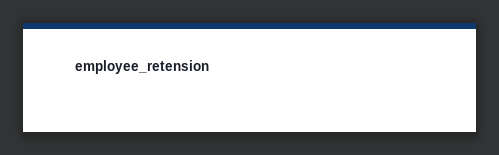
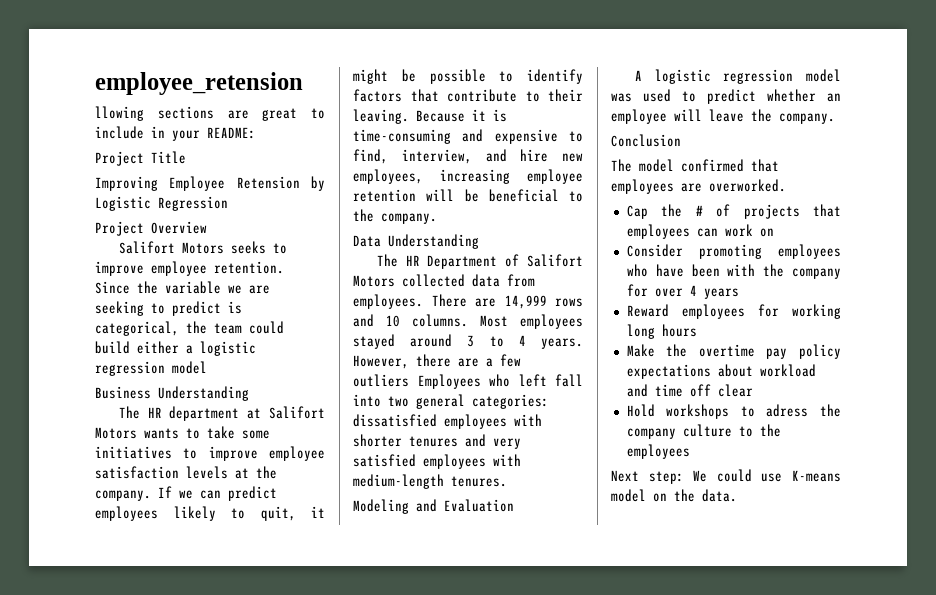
(209, 67) none -> [95,106,325,121] [95,126,256,141] [95,151,186,166] [95,176,325,191] [95,196,228,211] [95,221,207,236] [118,241,287,254] [95,261,284,276] [95,281,270,294] [95,301,242,316] [95,321,284,336] [95,341,256,356] [95,361,207,376] [95,386,249,401] [118,406,325,421] [95,426,270,439] [95,446,325,461] [95,466,277,479] [95,486,277,501] [95,506,325,521] [353,69,583,84] [353,89,583,102] [353,109,507,124] [353,129,583,144] [353,149,583,164] [353,169,583,184] [353,189,583,202] [353,209,437,224] [353,234,479,249] [376,254,583,269] [353,274,535,287] [353,294,583,309] [353,314,583,329] [353,334,583,349] [353,354,521,369] [353,374,583,389] [353,394,549,409] [353,414,542,429] [353,434,521,449] [353,454,521,469] [353,474,507,489] [353,499,514,514] [634,69,841,84] [611,89,841,104] [611,109,835,124] [611,134,681,147] [611,159,779,172] [611,179,786,194] [626,204,841,219] [626,224,774,239] [626,244,841,259] [626,264,841,279] [626,284,739,299] [626,304,841,319] [626,324,697,339] [626,344,841,359] [626,364,816,379] [626,384,753,397] [626,404,841,419] [626,424,781,439] [626,444,690,459] [611,469,841,484] [611,489,737,502] // llowing sections are great to include in your README: // Project Title // Improving Employee Retension by Logistic Regression // Project Overview // Salifort Motors seeks to improve employee retention. Since the variable we are seeking to predict is categorical, the team could build either a logistic regression model // Business Understanding // The HR department at Salifort Motors wants to take some initiatives to improve employee satisfaction levels at the company. If we can predict employees likely to quit, it might be possible to identify factors that contribute to their leaving. Because it is time-consuming and expensive to find, interview, and hire new employees, increasing employee retention will be beneficial to the company. // Data Understanding // The HR Department of Salifort Motors collected data from employees. There are 14,999 rows and 10 columns. Most employees stayed around 3 to 4 years. However, there are a few outliers Employees who left fall into two general categories: dissatisfied employees with shorter tenures and very satisfied employees with medium-length tenures. // Modeling and Evaluation // A logistic regression model was used to predict whether an employee will leave the company. // Conclusion // The model confirmed that employees are overworked. // Cap the # of projects that employees can work on // Consider promoting employees who have been with the company for over 4 years // Reward employees for working long hours // Make the overtime pay policy expectations about workload and time off clear // Hold workshops to adress the company culture to the employees // Next step: We could use K-means model on the data.

